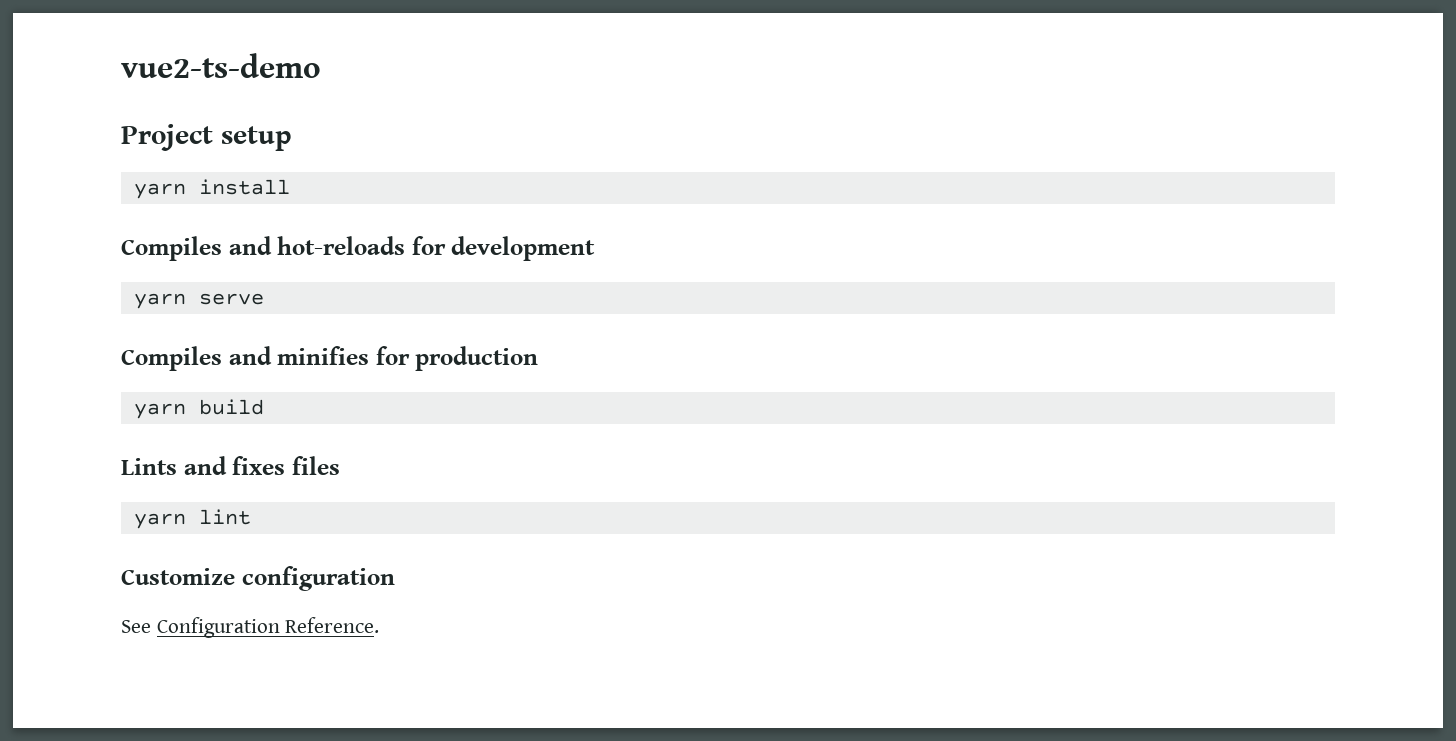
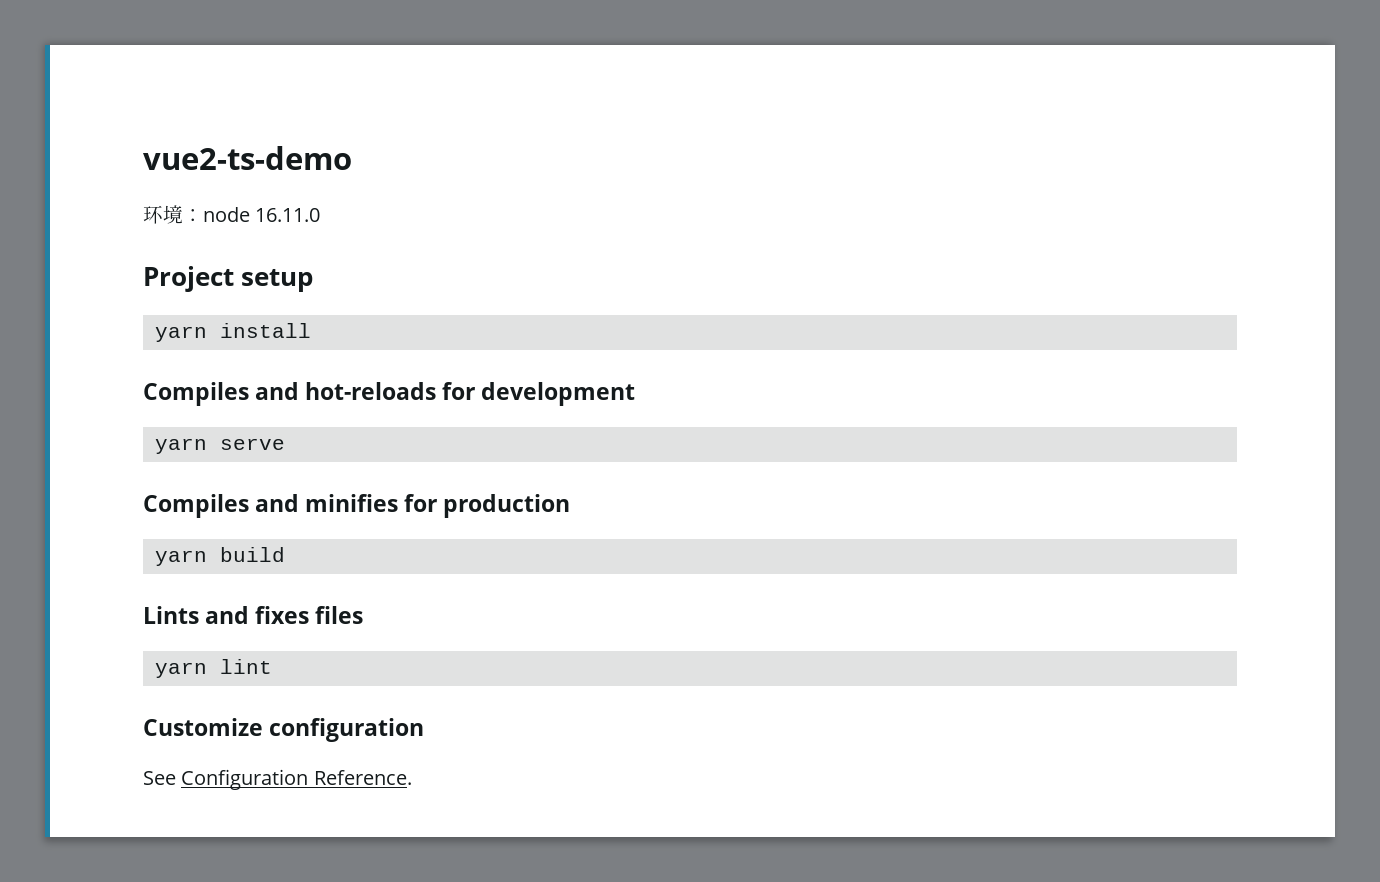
(321, 65) none -> [143,205,321,224] // 环境：node 16.11.0

